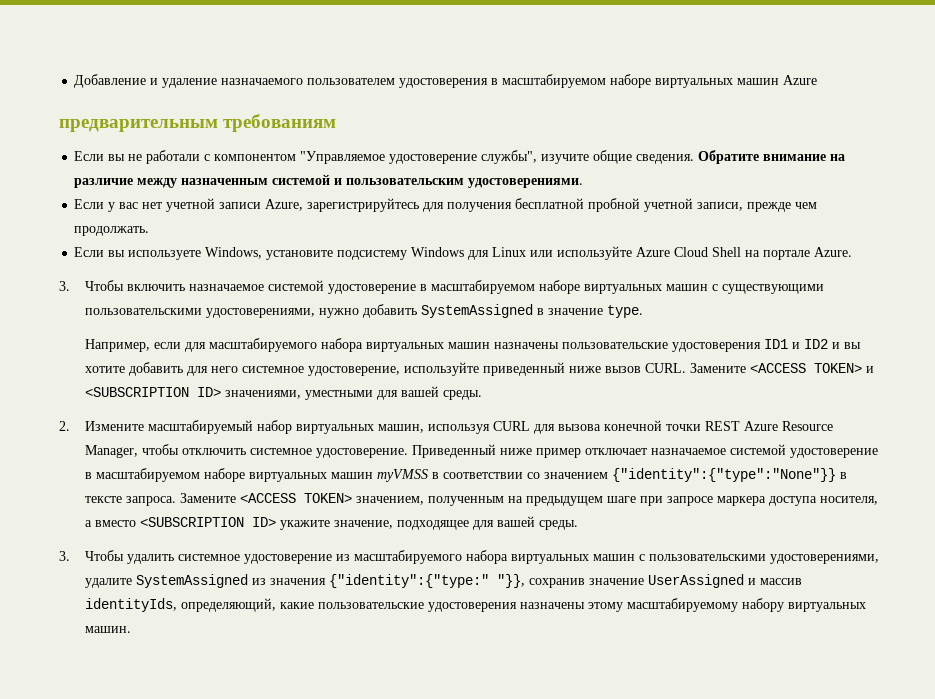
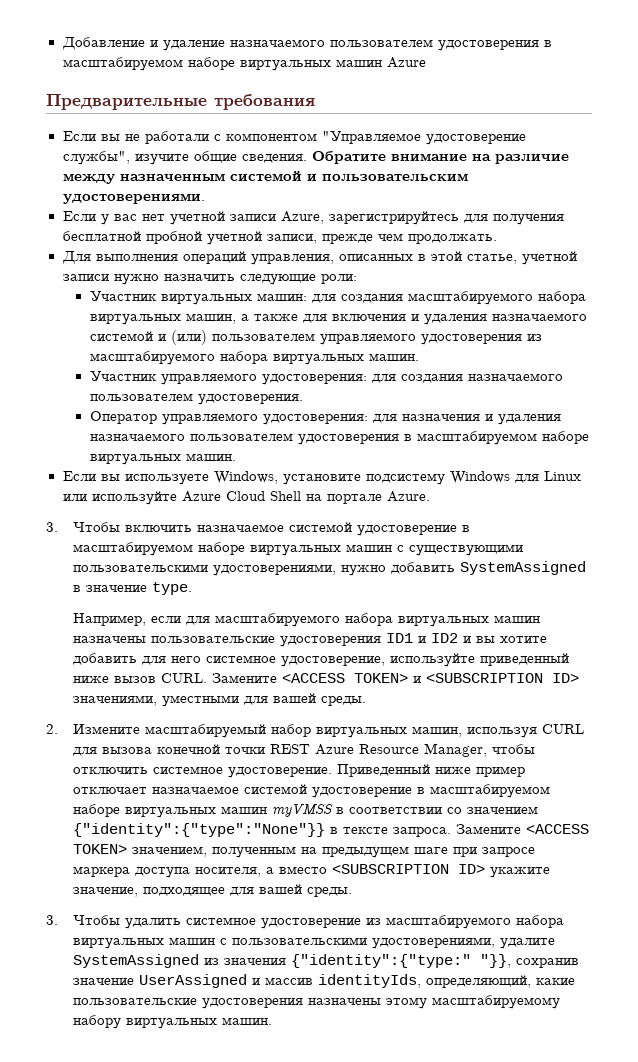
[59,114,337,132] предварительным требованиям -> [46,94,315,110] Предварительные требования
(150, 231) none -> [61,251,577,265] [62,274,357,285] [89,291,586,305] [89,313,587,325] [89,330,542,345] [89,351,419,365] [89,371,563,385] [89,393,303,405] [89,411,561,425] [89,431,589,445] [89,453,236,465] // Для выполнения операций управления, описанных в этой статье, учетной записи нужно назначить следующие роли: // Участник виртуальных машин: для создания масштабируемого набора виртуальных машин, а также для включения и удаления назначаемого системой и (или) пользователем управляемого удостоверения из масштабируемого набора виртуальных машин. // Участник управляемого удостоверения: для создания назначаемого пользователем удостоверения. // Оператор управляемого удостоверения: для назначения и удаления назначаемого пользователем удостоверения в масштабируемом наборе виртуальных машин.

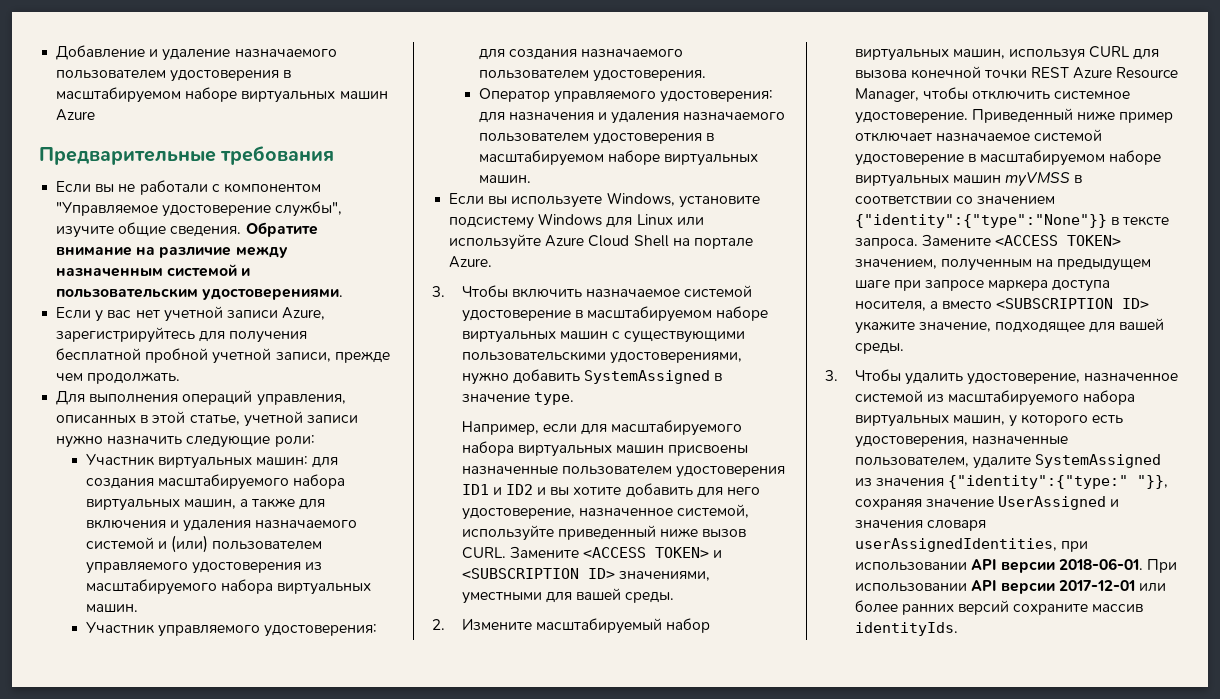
[73,636,276,643] назначены пользовательские -> [668,445,749,456] [461,466,672,475] присвоены назначенные пользователем
[206,655,386,667] системное удостоверение, -> [461,504,749,520] удостоверение, назначенное системой,
[186,915,565,929] [73,937,496,949] системное удостоверение из масштабируемого набора виртуальных машин с пользовательскими удостоверениями, -> [966,373,1179,385] [854,390,1136,406] [854,414,1124,427] [854,436,1068,448] [854,457,969,467] удостоверение, назначенное системой из масштабируемого набора виртуальных машин, у которого есть удостоверения, назначенные пользователем,
[516,958,580,968] сохранив -> [854,499,922,510] сохраняя
[265,974,576,988] [73,995,561,1009] [73,1015,273,1029] массив identityIds, определяющий, какие пользовательские удостоверения назначены этому масштабируемому набору виртуальных машин. -> [854,520,986,531] [854,538,1088,552] [854,558,1178,573] [854,580,1167,594] [854,600,1144,615] [854,622,958,636] значения словаря userAssignedIdentities, при использовании API версии 2018-06-01. При использовании API версии 2017-12-01 или более ранних версий сохраните массив identityIds.

